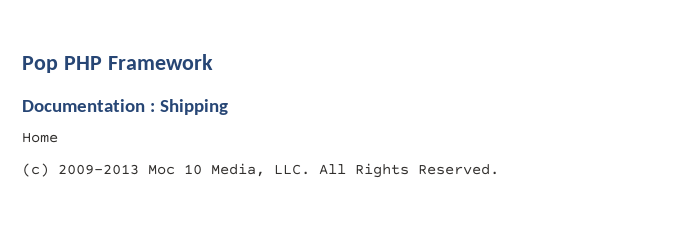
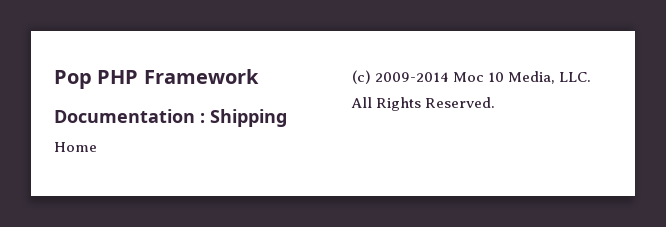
[58,164,139,175] 2009-2013 -> [375,72,450,82] 2009-2014

